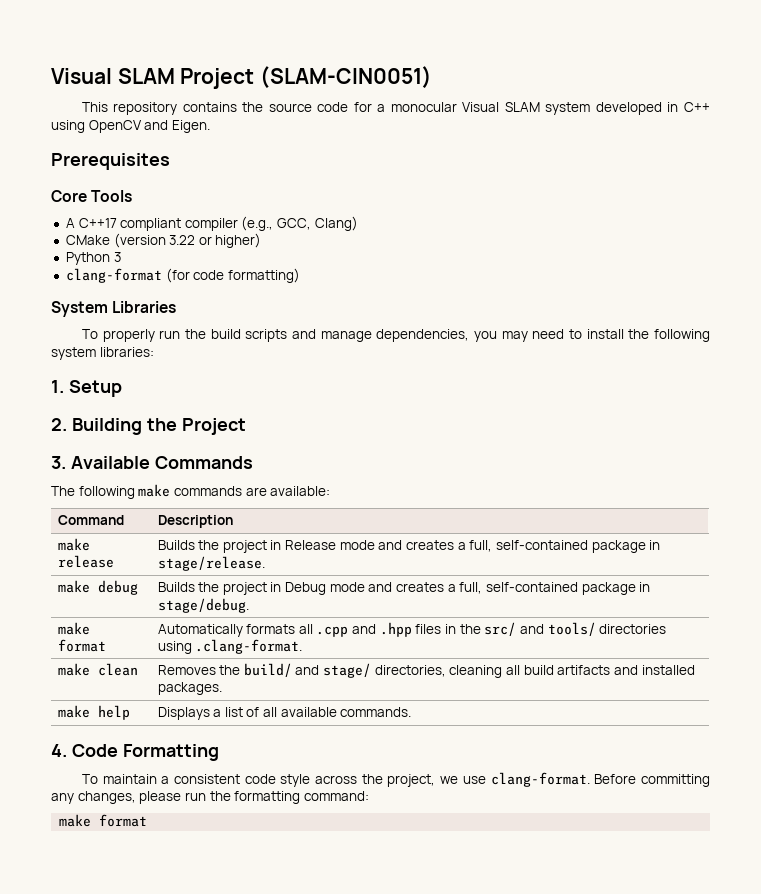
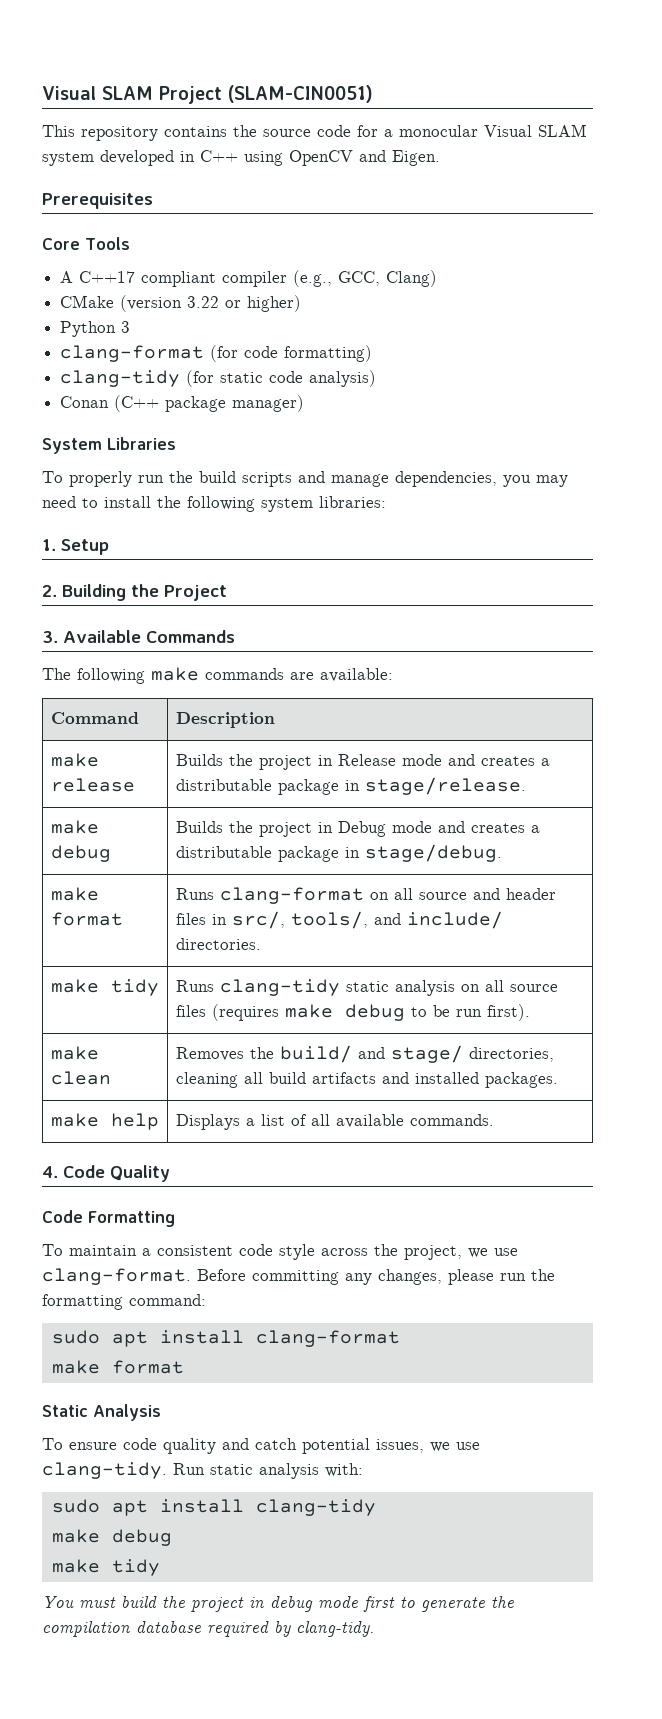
(300, 275) none -> [60,370,377,387] [60,395,305,412] // clang-tidy (for static code analysis) // Conan (C++ package manager)
[469,540,588,552] full, self-contained -> [175,779,272,791] distributable
[459,582,578,594] full, self-contained -> [175,846,272,858] distributable
[157,622,667,637] [157,639,303,654] Automatically formats all .cpp and .hpp files in the src/ and tools/ directories using .clang-format. -> [175,887,556,904] [175,911,503,929] [175,938,261,950] [50,979,159,996] [175,979,558,996] [175,1004,530,1021] Runs clang-format on all source and header files in src/, tools/, and include/ directories. // make tidy | Runs clang-tidy static analysis on all source files (requires make debug to be run first).
(118, 750) none -> [110,1165,170,1182] [42,1210,83,1223] Quality // Code
[59,814,148,827] make format -> [51,1330,400,1347] [51,1360,184,1374] [42,1404,161,1421] [42,1438,480,1454] [42,1462,363,1479] [51,1499,376,1516] [51,1529,172,1546] [51,1559,160,1576] [42,1596,514,1612] [42,1621,374,1637] sudo apt install clang-format // make format // Static Analysis // To ensure code quality and catch potential issues, we use clang-tidy. Run static analysis with: // sudo apt install clang-tidy // make debug // make tidy // You must build the project in debug mode first to generate the compilation database required by clang-tidy.

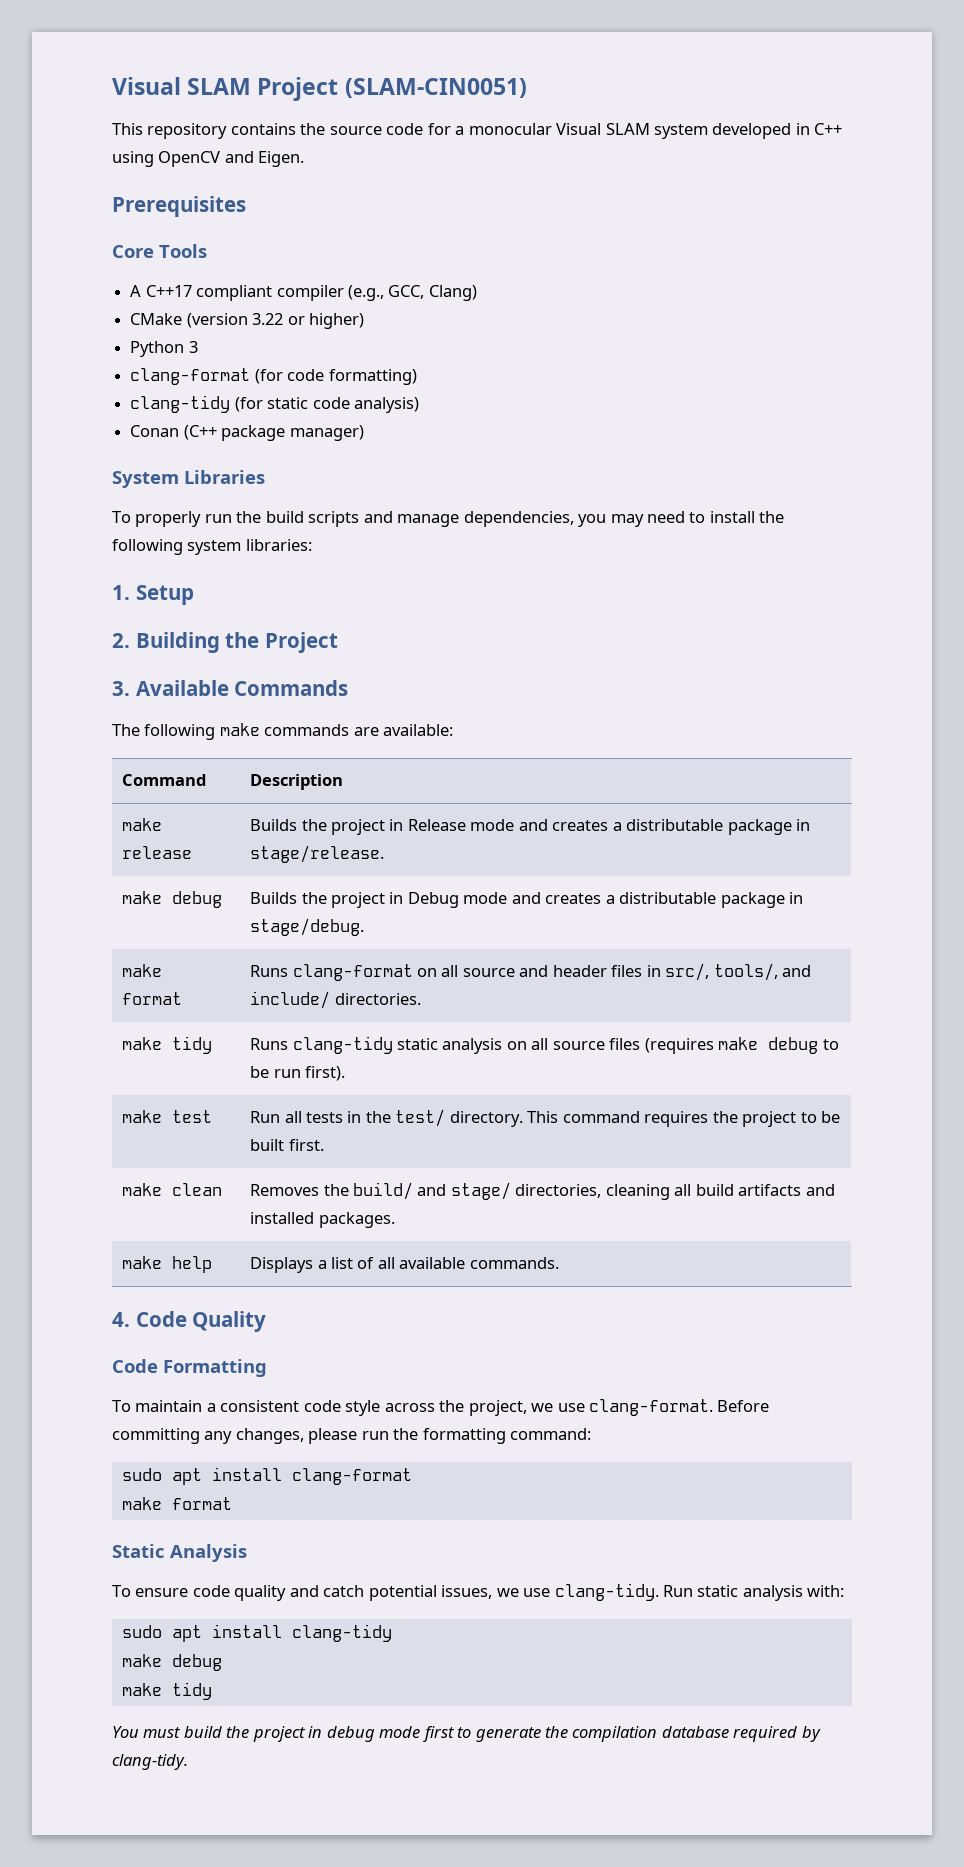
(530, 1012) none -> [122,1110,213,1123] [250,1109,840,1127] [250,1139,324,1151] // make test | Run all tests in the test/ directory. This command requires the project to be built first.

